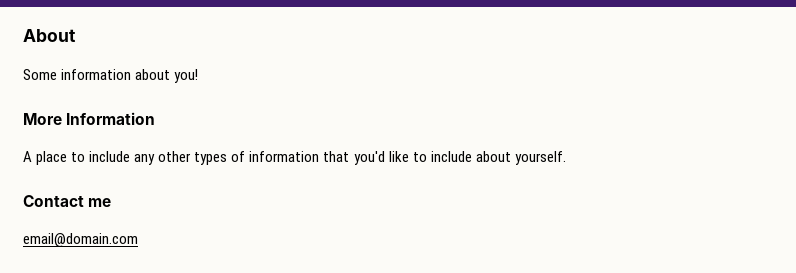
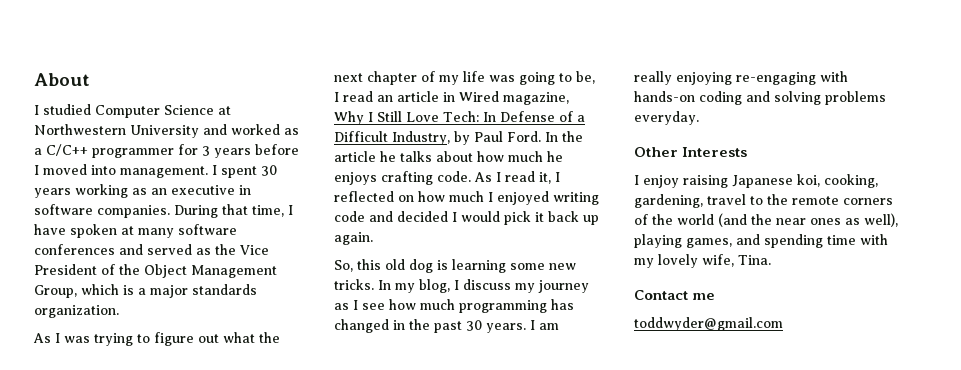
[23,69,199,83] [23,112,156,125] [23,151,566,165] Some information about you! // More Information // A place to include any other types of information that you'd like to include about yourself. -> [34,104,231,118] [34,124,299,138] [34,144,299,158] [34,164,277,178] [34,184,251,198] [34,204,293,218] [34,224,237,238] [34,244,269,255] [34,264,277,278] [34,284,257,298] [34,305,119,318] [33,332,280,346] [334,71,595,85] [334,91,569,105] [334,111,585,125] [334,131,583,145] [334,151,563,162] [334,171,560,185] [334,191,599,205] [334,211,599,225] [334,232,373,245] [334,259,576,273] [334,279,589,293] [334,299,574,313] [334,319,559,333] [634,71,848,85] [634,91,886,105] [634,111,699,125] [634,147,748,157] [634,174,878,188] [634,194,893,208] [634,213,898,227] [634,234,888,248] [634,254,771,268] I studied Computer Science at Northwestern University and worked as a C/C++ programmer for 3 years before I moved into management. I spent 30 years working as an executive in software companies. During that time, I have spoken at many software conferences and served as the Vice President of the Object Management Group, which is a major standards organization. // As I was trying to figure out what the next chapter of my life was going to be, I read an article in Wired magazine, Why I Still Love Tech: In Defense of a Difficult Industry, by Paul Ford. In the article he talks about how much he enjoys crafting code. As I read it, I reflected on how much I enjoyed writing code and decided I would pick it back up again. // So, this old dog is learning some new tricks. In my blog, I discuss my journey as I see how much programming has changed in the past 30 years. I am really enjoying re-engaging with hands-on coding and solving problems everyday. // Other Interests // I enjoy raising Japanese koi, cooking, gardening, travel to the remote corners of the world (and the near ones as well), playing games, and spending time with my lovely wife, Tina.
[23,233,138,247] email@domain.com -> [634,317,783,331] toddwyder@gmail.com

